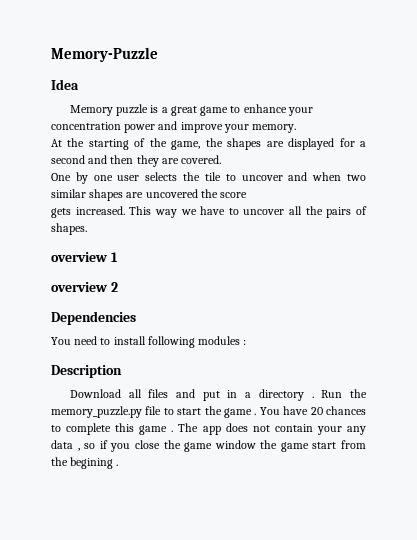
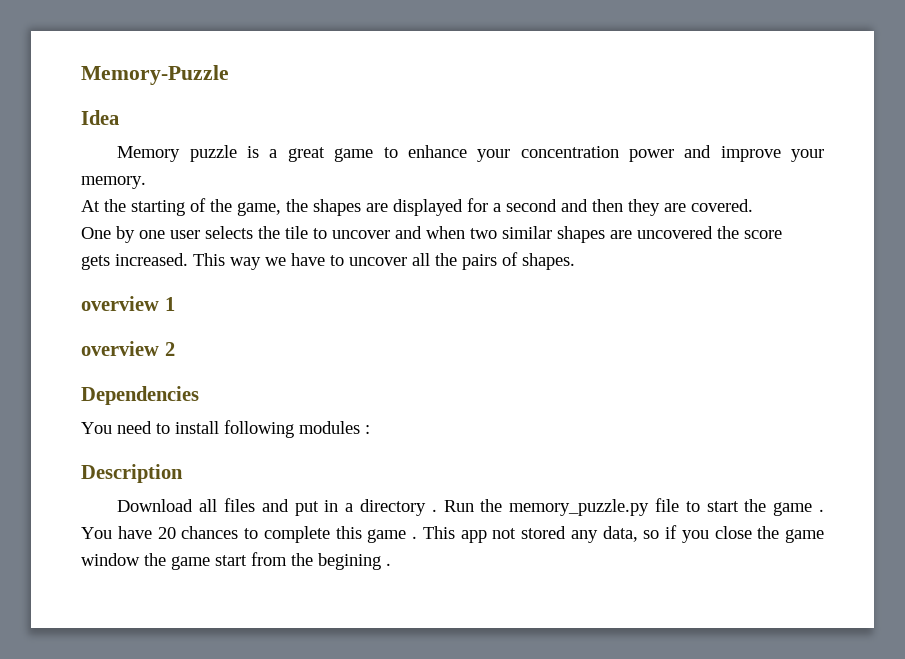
[178,423,366,435] [51,440,80,451] The app does not contain your any data , -> [422,526,638,543] This app not stored any data,

